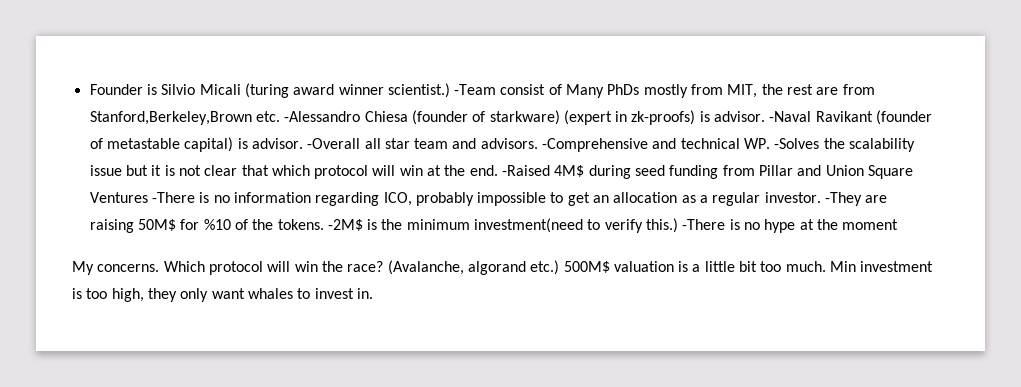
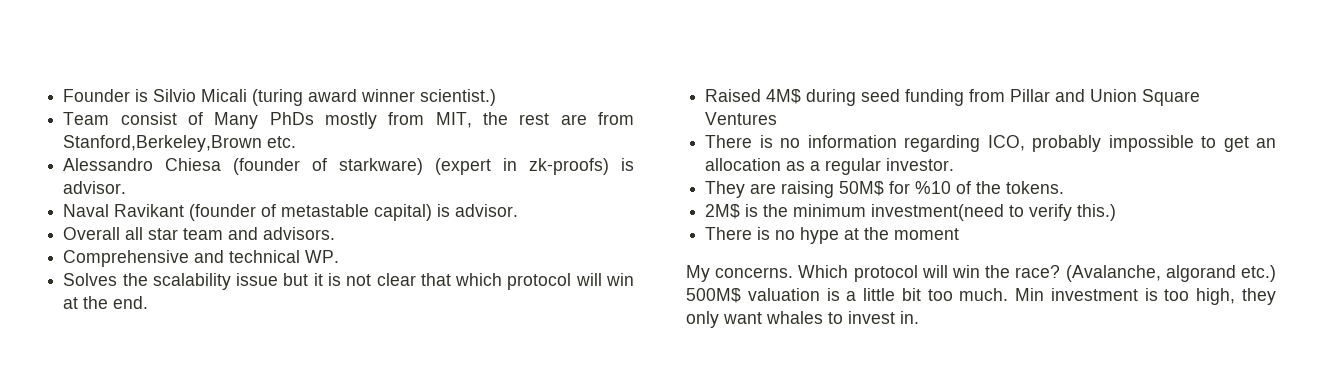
[454,84,497,95] -Team -> [63,112,110,125] // Team
[284,111,361,122] -Alessandro -> [63,158,154,171] // Alessandro
[769,111,812,122] -Naval -> [63,204,110,217] // Naval
[307,138,361,149] -Overall -> [63,227,121,240] // Overall
[542,138,649,152] -Comprehensive -> [63,250,190,267] // Comprehensive
[774,138,820,149] -Solves -> [63,273,118,286] // Solves
[502,165,551,176] -Raised -> [705,89,762,102] // Raised
[151,192,195,203] -There -> [705,135,753,148] // There
[825,192,863,206] -They -> [705,181,746,198] // They
[327,219,363,231] -2M$ -> [705,204,741,219] // 2M$
[682,219,726,230] -There -> [705,227,753,240] // There

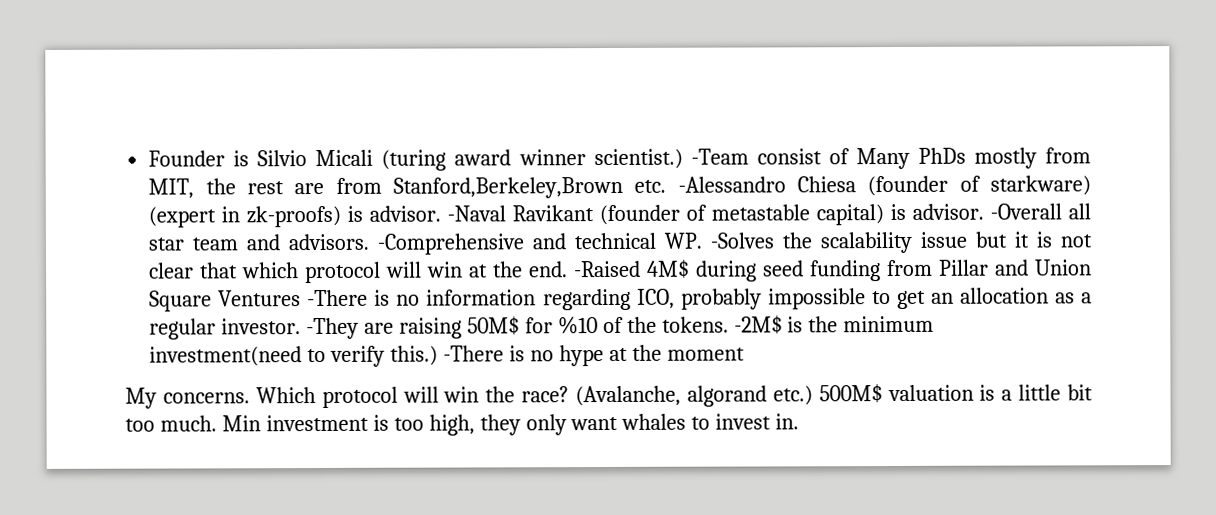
[63,112,110,125] // Team -> [690,148,749,165] -Team
[63,158,154,171] // Alessandro -> [677,176,786,193] -Alessandro
[63,204,110,217] // Naval -> [447,205,507,222] -Naval
[63,227,121,240] // Overall -> [990,203,1063,220] -Overall
[63,250,190,267] // Comprehensive -> [377,233,525,255] -Comprehensive
[63,273,118,286] // Solves -> [710,232,775,249] -Solves
[705,89,762,102] // Raised -> [574,260,642,278] -Raised
[705,135,753,148] // There -> [307,289,369,307] -There
[705,181,746,198] // They -> [306,317,360,340] -They
[705,204,741,219] // 2M$ -> [733,315,783,335] -2M$
[705,227,753,240] // There -> [442,345,504,362] -There

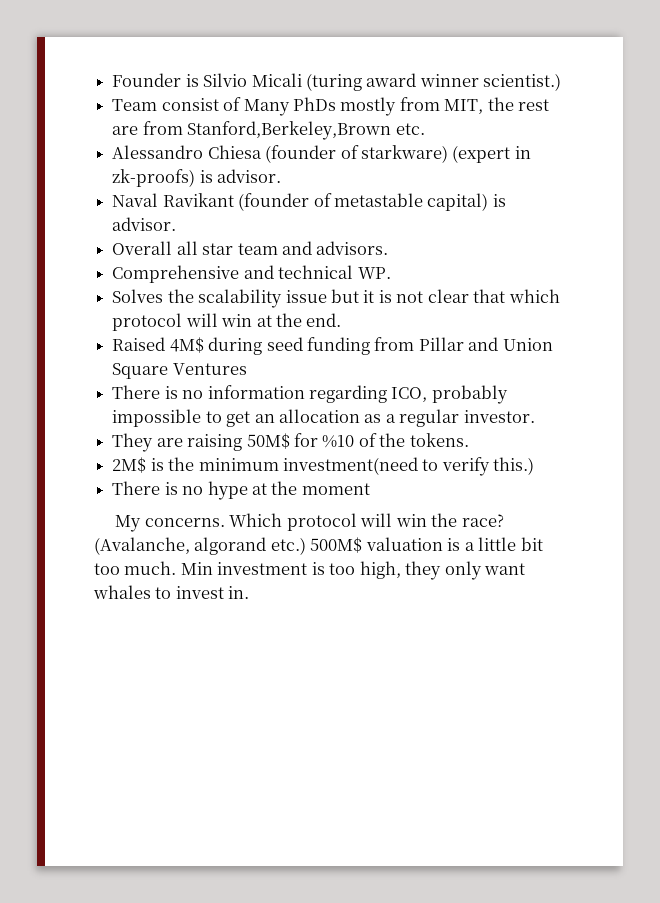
[690,148,749,165] -Team -> [112,99,158,111] // Team
[677,176,786,193] -Alessandro -> [112,145,204,159] // Alessandro
[447,205,507,222] -Naval -> [112,193,159,207] // Naval
[990,203,1063,220] -Overall -> [112,241,173,255] // Overall
[377,233,525,255] -Comprehensive -> [112,265,240,283] // Comprehensive
[710,232,775,249] -Solves -> [112,289,164,303] // Solves
[574,260,642,278] -Raised -> [112,337,166,351] // Raised
[307,289,369,307] -There -> [112,385,161,399] // There
[306,317,360,340] -They -> [112,433,154,452] // They
[733,315,783,335] -2M$ -> [112,457,147,473] // 2M$
[442,345,504,362] -There -> [112,481,161,495] // There

